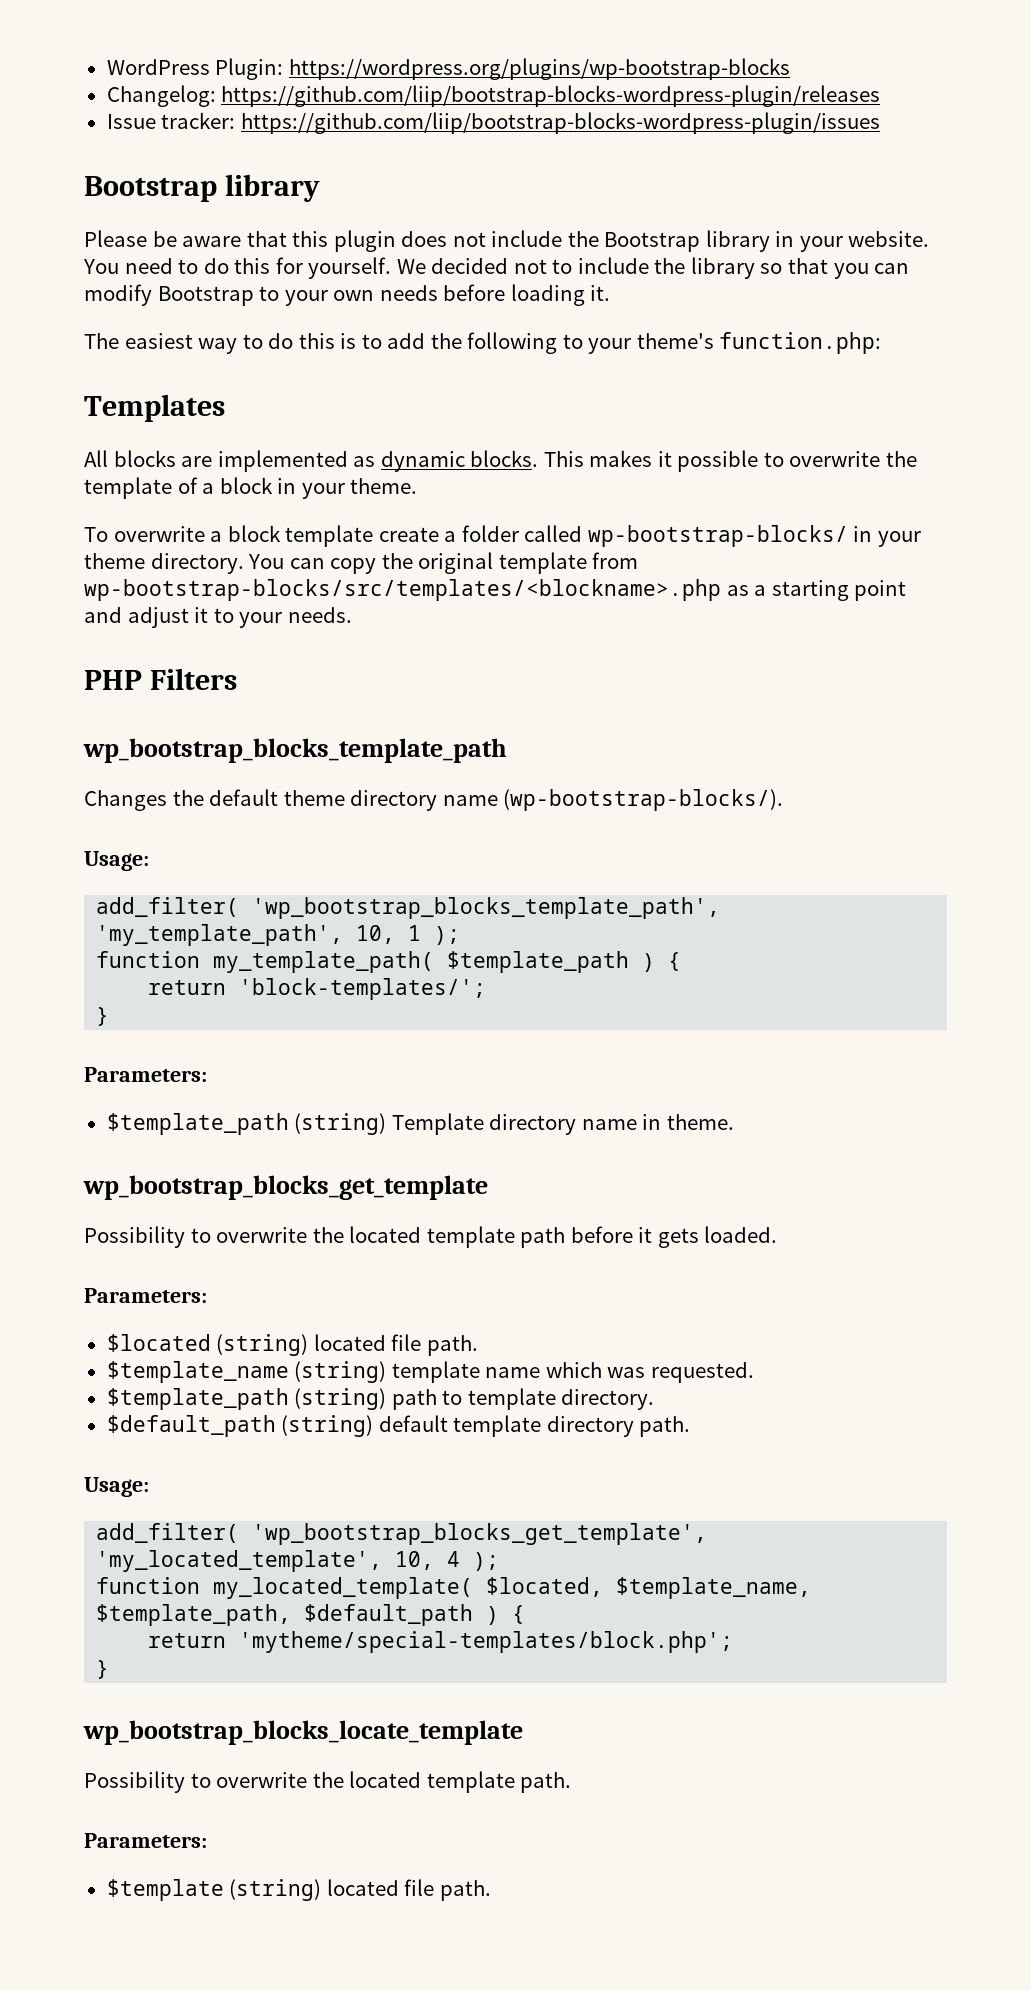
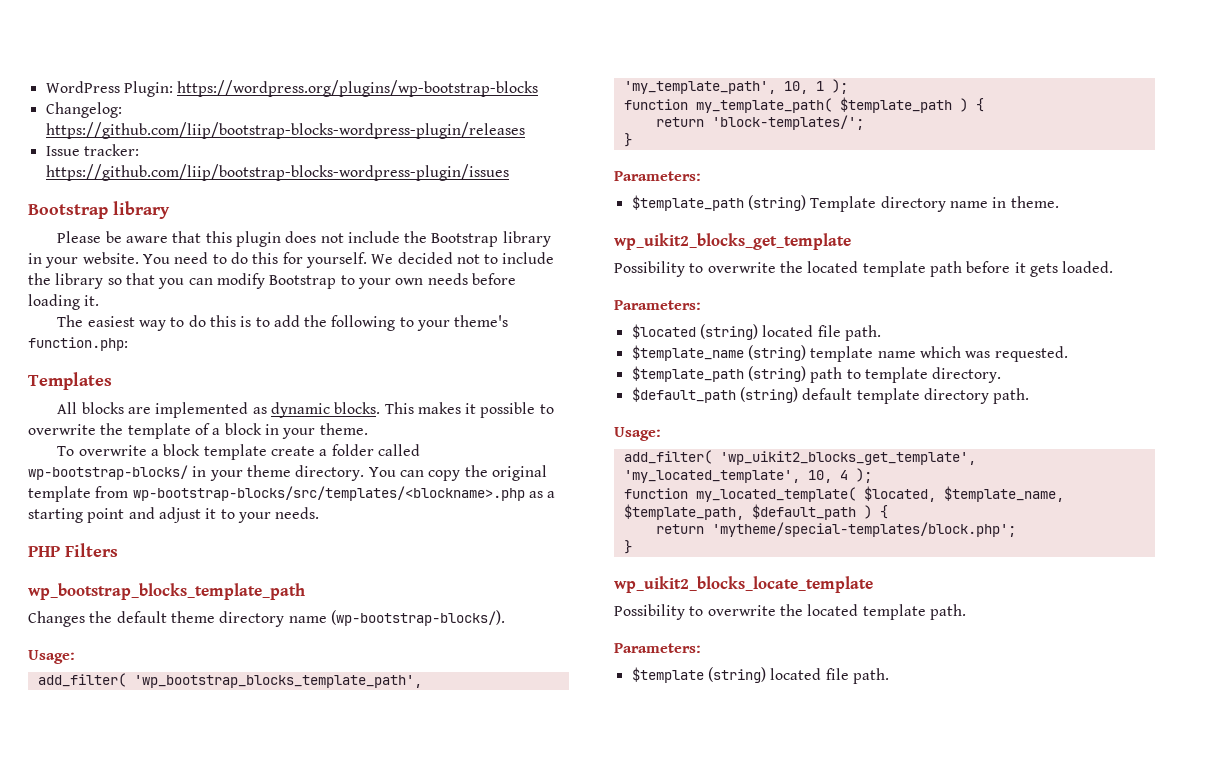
[83,1175,488,1200] wp_bootstrap_blocks_get_template -> [614,233,851,250] wp_uikit2_blocks_get_template
[252,1523,708,1545] 'wp_bootstrap_blocks_get_template', -> [719,451,976,465] 'wp_uikit2_blocks_get_template',
[83,1720,523,1745] wp_bootstrap_blocks_locate_template -> [614,576,873,593] wp_uikit2_blocks_locate_template

